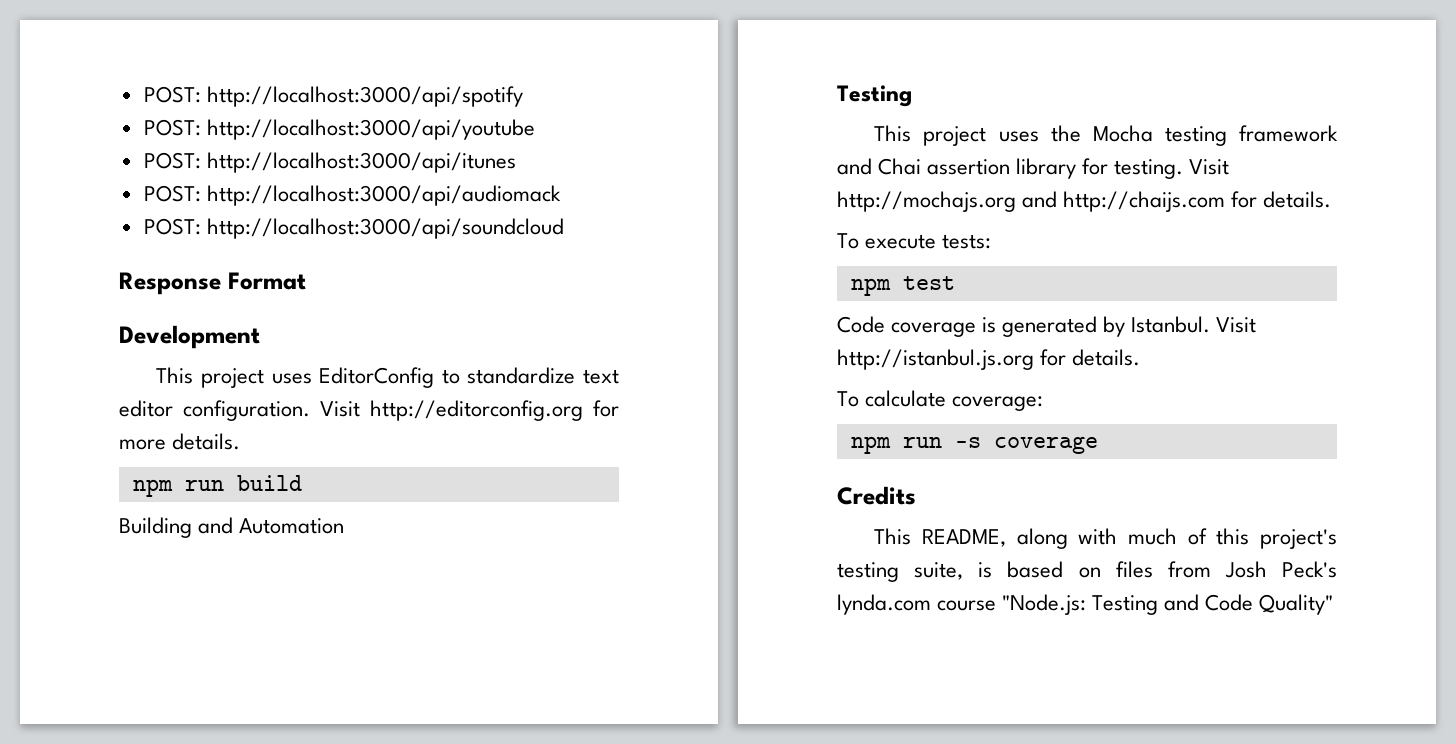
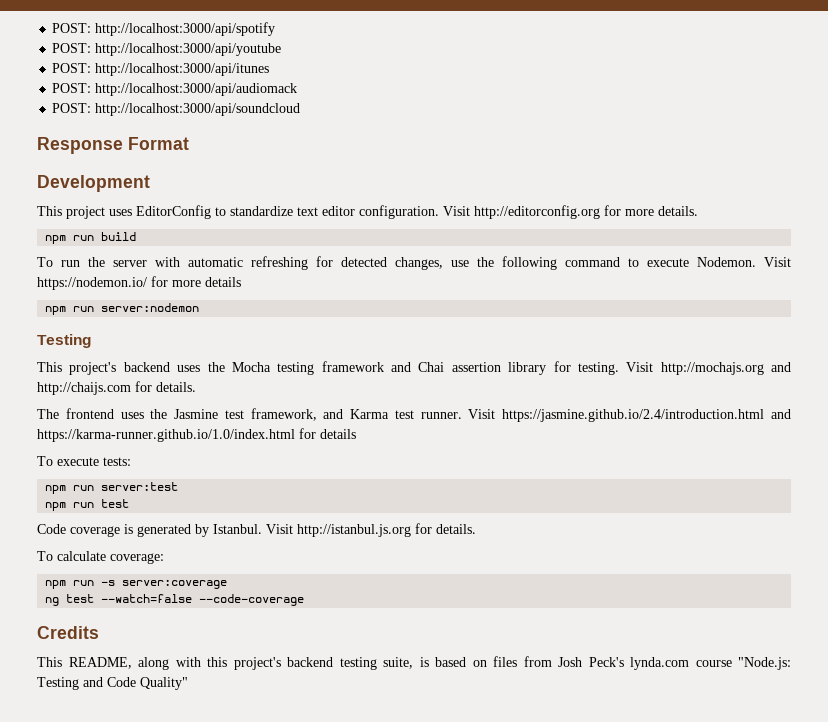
[119,517,345,538] Building and Automation -> [37,256,791,270] [37,276,241,290] [45,303,200,315] To run the server with automatic refreshing for detected changes, use the following command to execute Nodemon. Visit https://nodemon.io/ for more details // npm run server:nodemon
[923,126,987,146] project -> [69,362,170,375] project's backend
(1332, 199) none -> [37,408,791,422] [37,428,356,442] // The frontend uses the Jasmine test framework, and Karma test runner. Visit https://jasmine.github.io/2.4/introduction.html and https://karma-runner.github.io/1.0/index.html for details
(891, 287) none -> [73,482,179,491] [45,502,95,511] run server:test // npm run
[993,436,1098,454] coverage -> [122,579,228,589] [45,594,305,606] server:coverage // ng test --watch=false --code-coverage
[1127,528,1207,545] much of -> (201, 662) none
(1337, 539) none -> [287,657,333,667] backend

